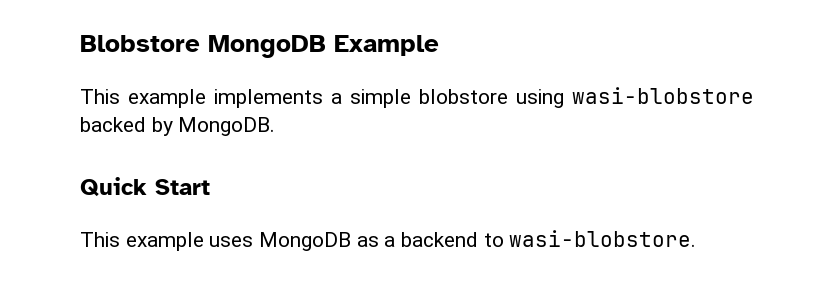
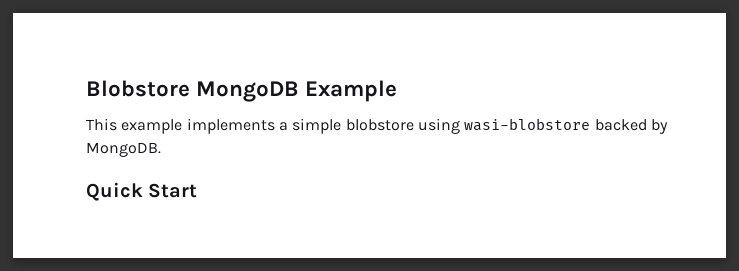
[80,230,697,251] // This example uses MongoDB as a backend to wasi-blobstore. -> (198, 190) none

